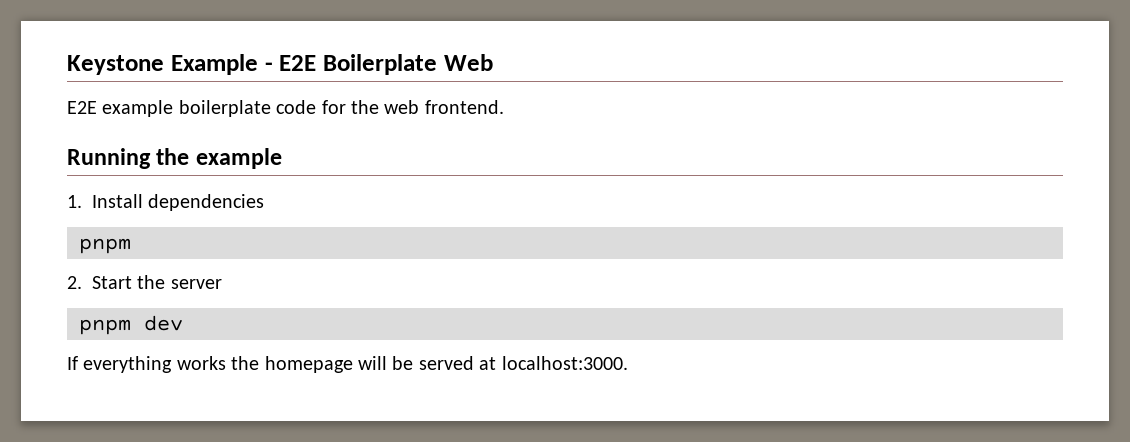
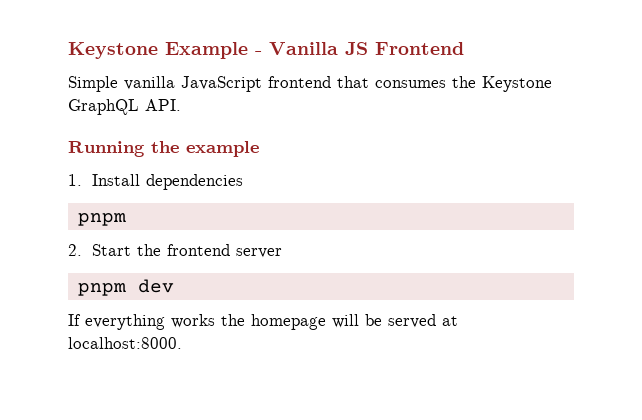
[279,54,493,75] [67,100,504,117] E2E Boilerplate Web // E2E example boilerplate code for the web frontend. -> [269,42,464,55] [68,76,552,92] [68,99,181,115] Vanilla JS Frontend // Simple vanilla JavaScript frontend that consumes the Keystone GraphQL API.
(166, 282) none -> [166,244,230,256] frontend
[501,356,628,370] localhost:3000. -> [68,337,182,349] localhost:8000.

